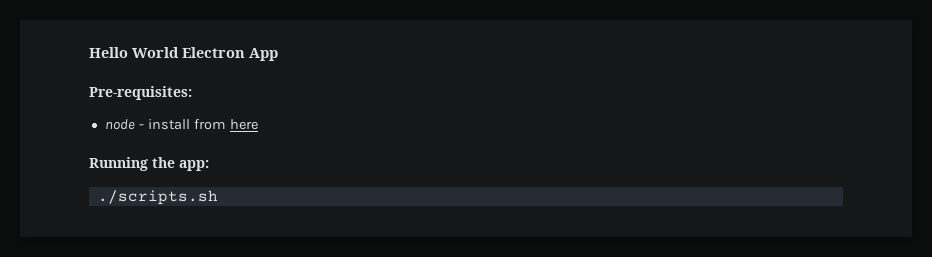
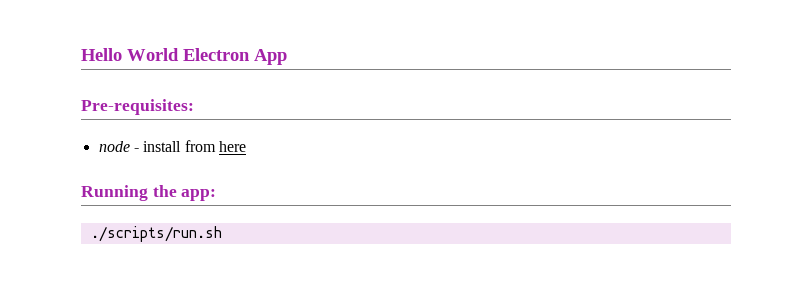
[97,190,218,205] ./scripts.sh -> [90,226,222,242] ./scripts/run.sh

